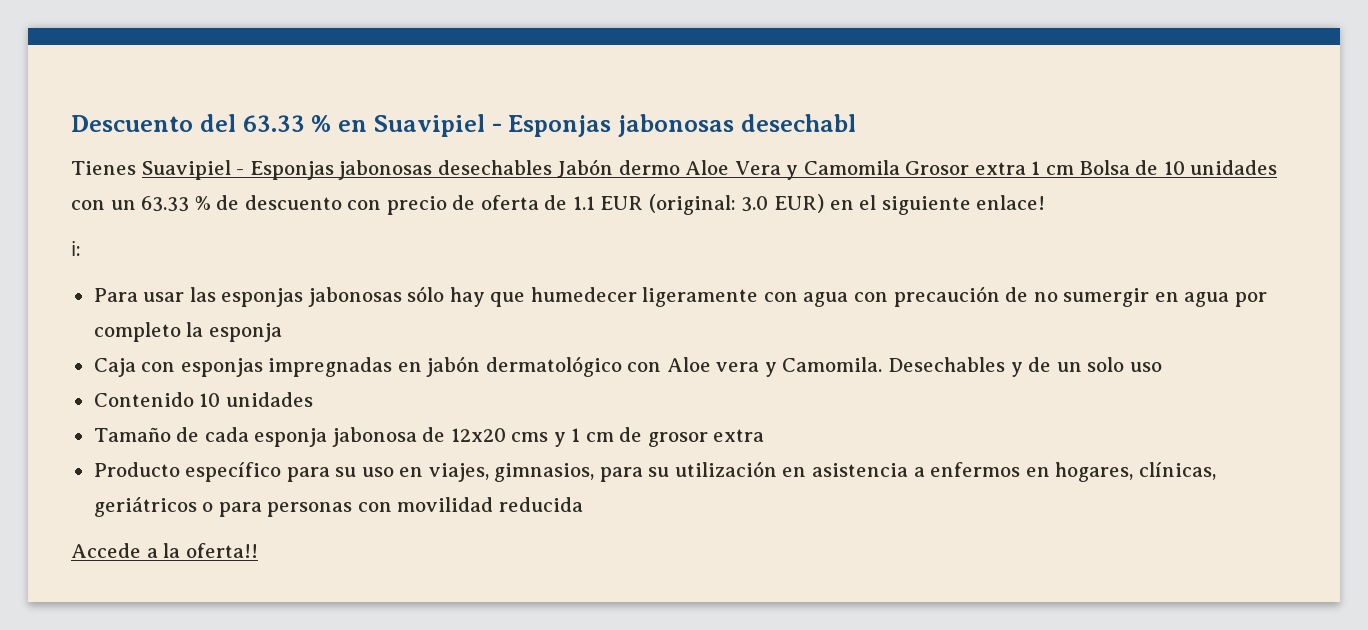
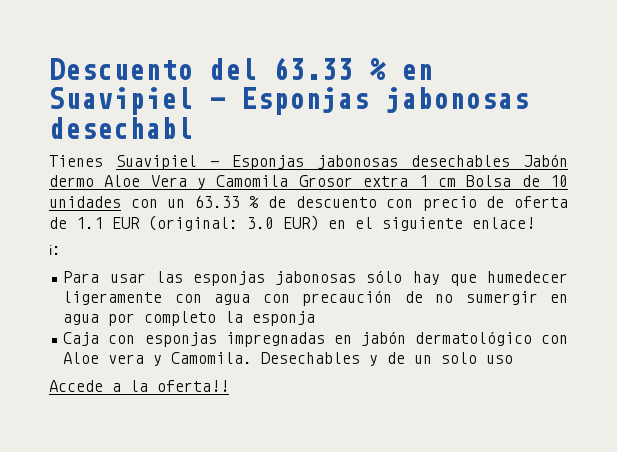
[93,392,313,407] [93,427,765,447] [93,461,1216,482] [93,497,583,517] // Contenido 10 unidades // Tamaño de cada esponja jabonosa de 12x20 cms y 1 cm de grosor extra // Producto específico para su uso en viajes, gimnasios, para su utilización en asistencia a enfermos en hogares, clínicas, geriátricos o para personas con movilidad reducida -> (514, 359) none

